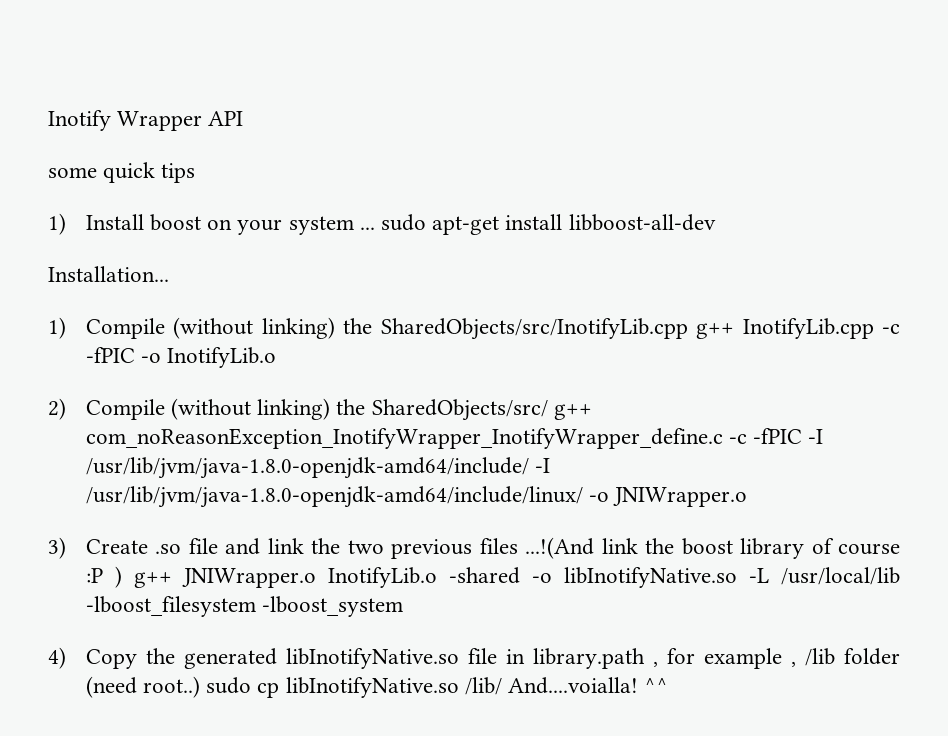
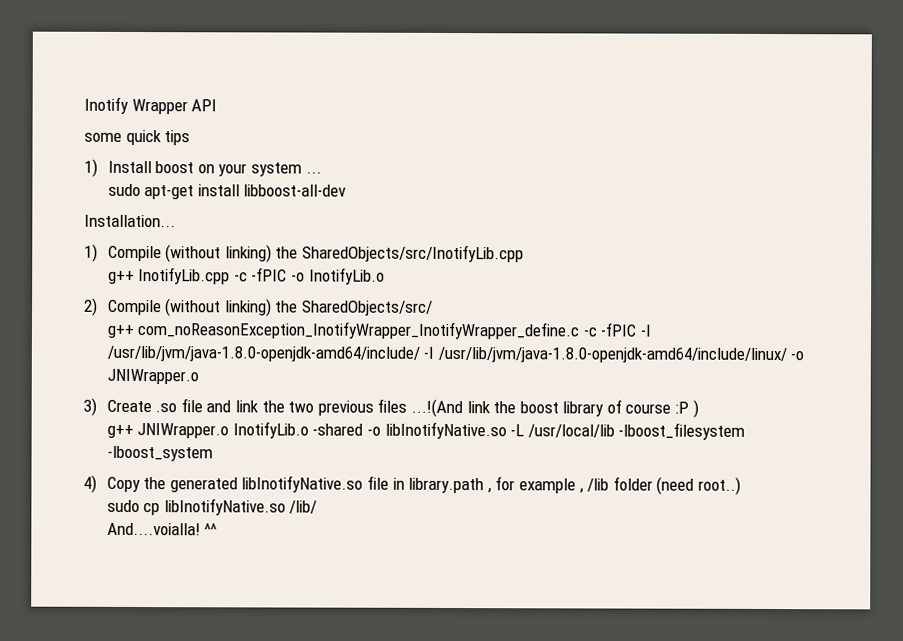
(375, 228) none -> (322, 172) //
(688, 329) none -> (524, 253) //
(548, 410) none -> (433, 308) //
(122, 577) none -> (699, 408) //
(200, 687) none -> (741, 485) //
(502, 686) none -> (318, 507) //

